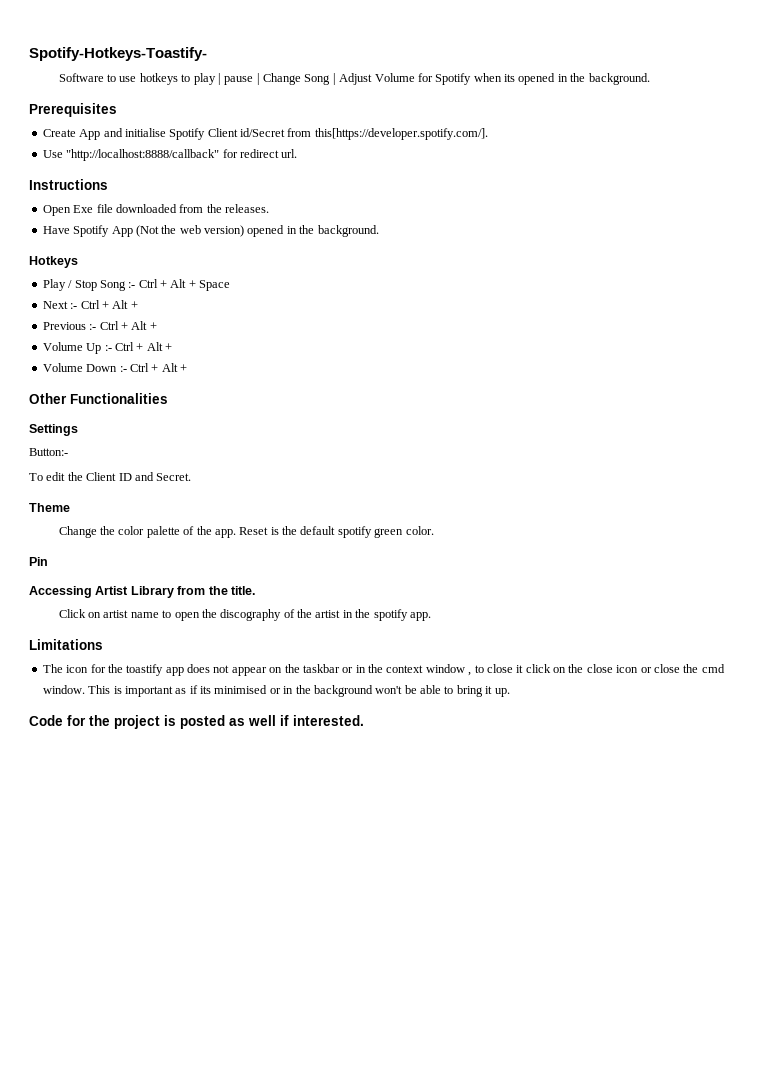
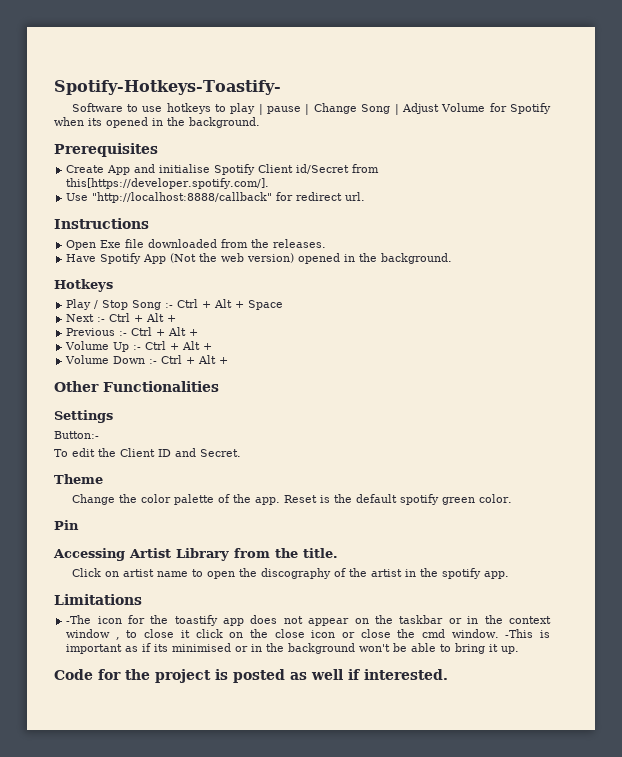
[42,664,63,673] The -> [66,615,92,624] -The
[88,685,111,694] This -> [505,629,534,638] -This

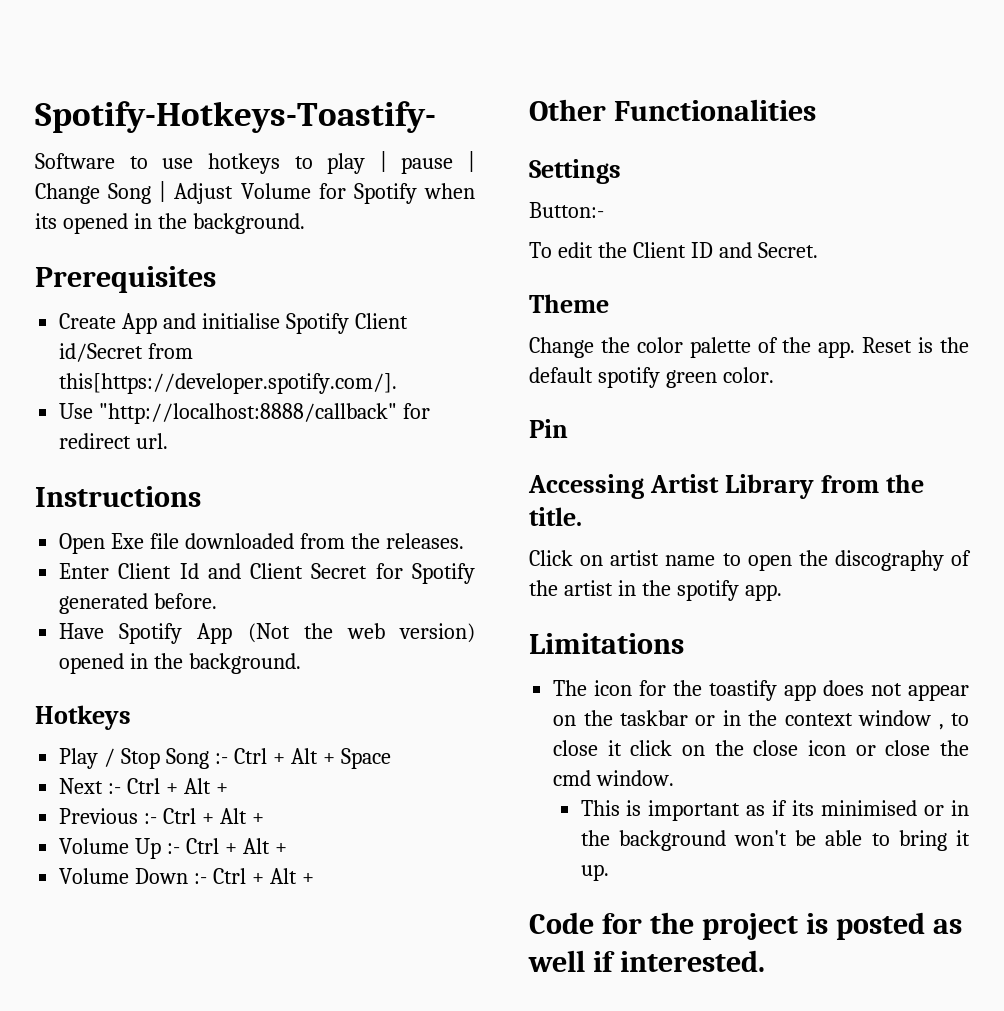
(327, 243) none -> [59,563,476,584] [59,593,218,614] // Enter Client Id and Client Secret for Spotify generated before.
[66,615,92,624] -The -> [553,680,588,696] The
[505,629,534,638] -This -> [580,800,620,816] // This

